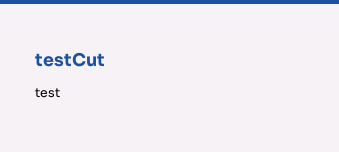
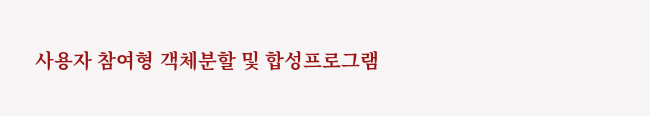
[35,52,105,67] [35,88,60,98] testCut // test -> [35,50,380,71] 사용자 참여형 객체분할 및 합성프로그램

